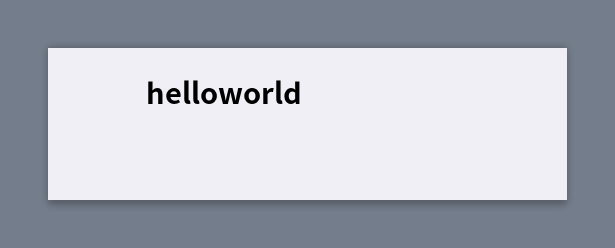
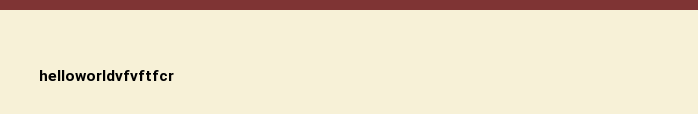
[146,80,302,104] helloworld -> [39,70,174,81] helloworldvfvftfcr

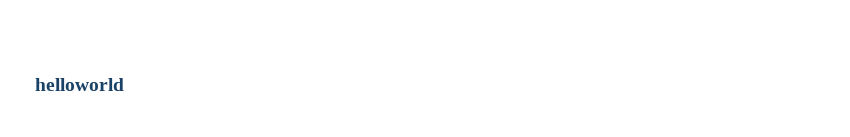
[39,70,174,81] helloworldvfvftfcr -> [35,78,124,91] helloworld

